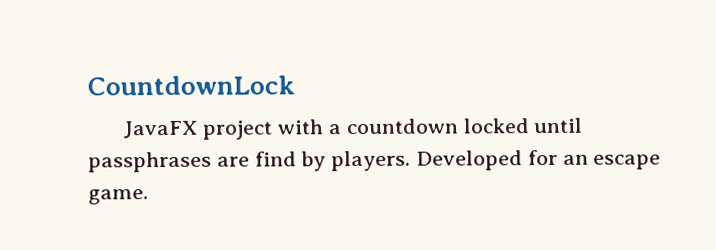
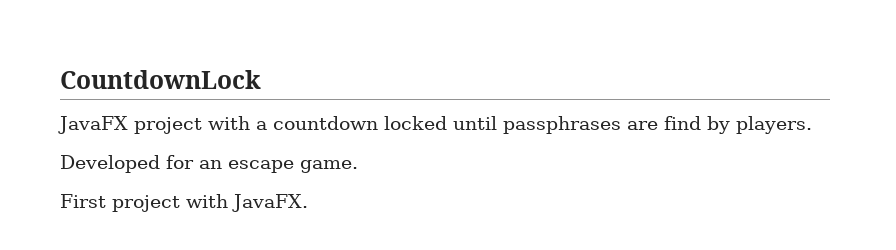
(412, 161) none -> (812, 125) //
(149, 197) none -> [60,194,308,212] // First project with JavaFX.

